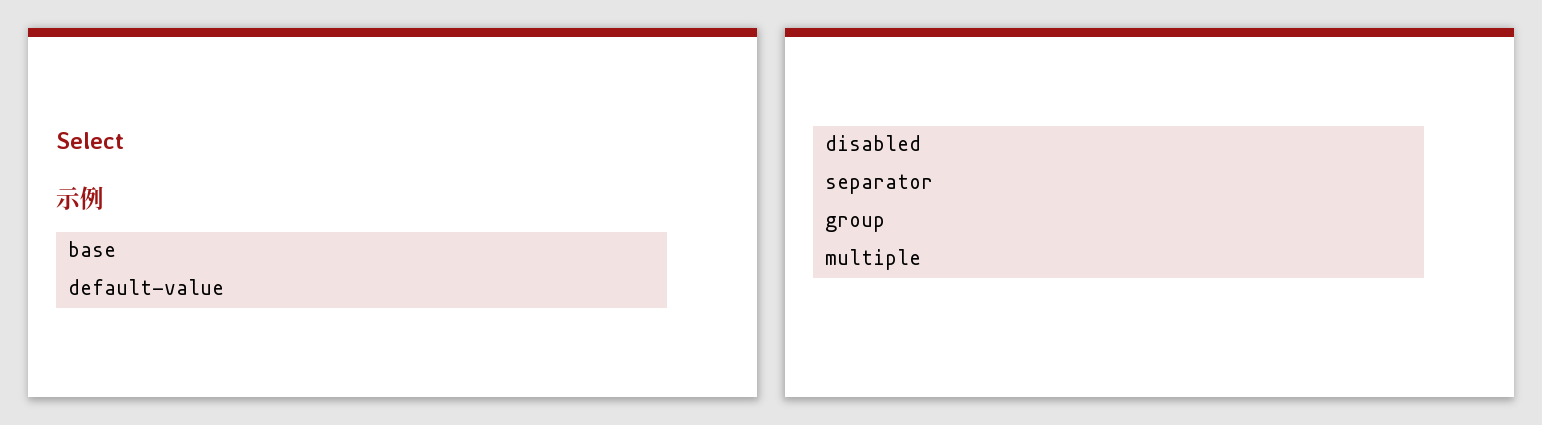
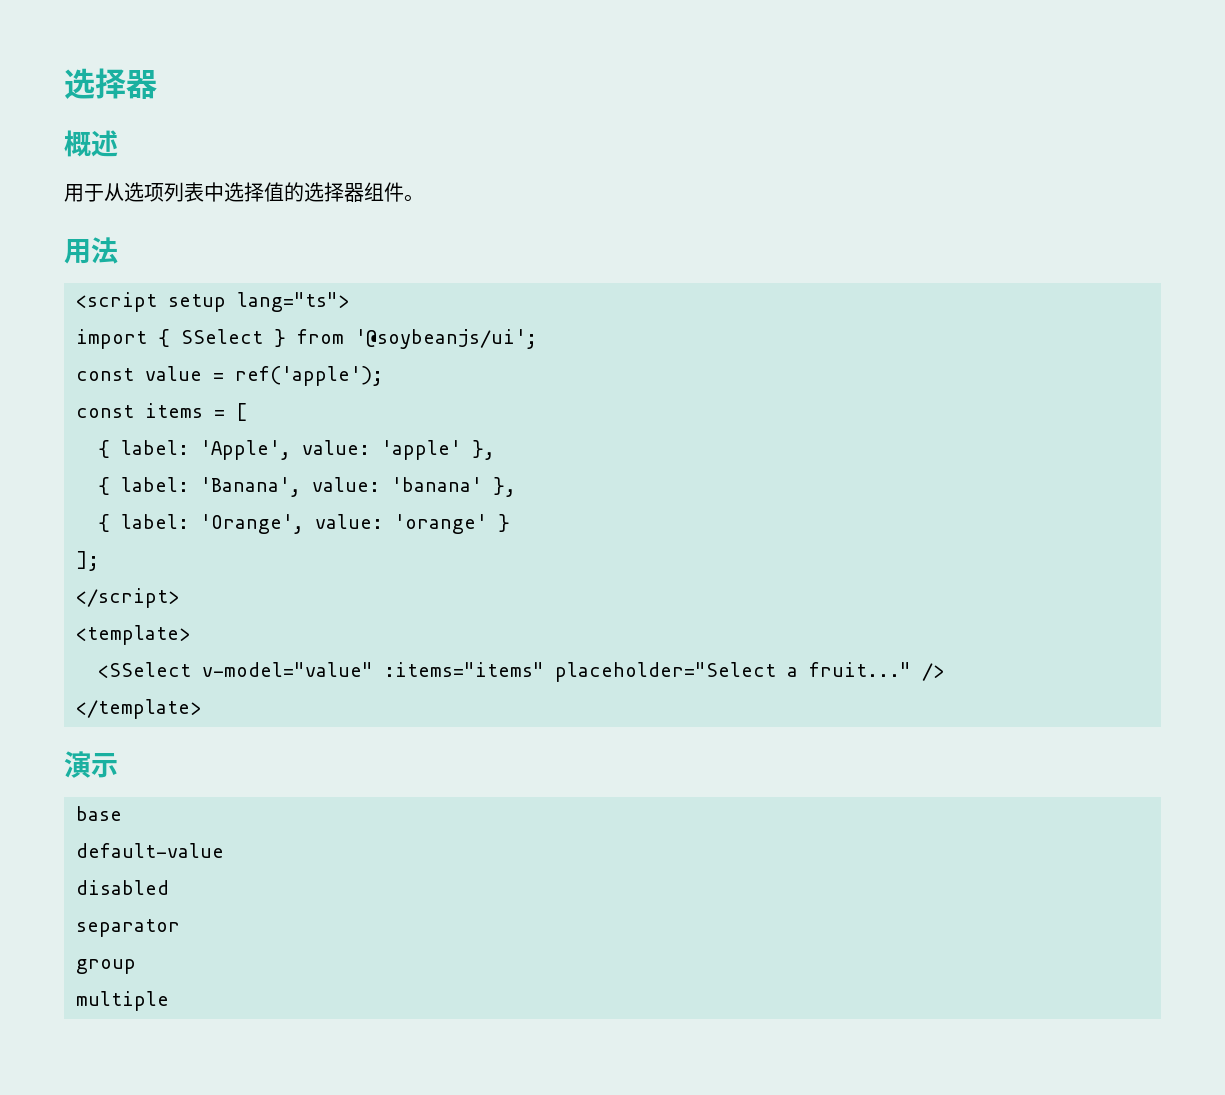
[56,132,124,149] Select // -> [64,68,157,99] [64,130,118,157] [64,182,424,202] [64,237,118,264] [76,292,349,312] [76,329,537,349] [76,366,383,386] [76,403,247,421] [98,440,495,460] [98,477,516,497] [98,514,510,534] [76,551,99,571] [76,588,179,608] [76,625,190,645] [98,662,944,682] [76,699,201,719] [64,751,91,778] 选择器 // 概述 // 用于从选项列表中选择值的选择器组件。 // 用法 // <script setup lang="ts"> // import { SSelect } from '@soybeanjs/ui'; // const value = ref('apple'); // const items = [ // { label: 'Apple', value: 'apple' }, // { label: 'Banana', value: 'banana' }, // { label: 'Orange', value: 'orange' } // ]; // </script> // <template> // <SSelect v-model="value" :items="items" placeholder="Select a fruit..." /> // </template> // 演
[80,186,104,210] 例 -> (118, 765) none

